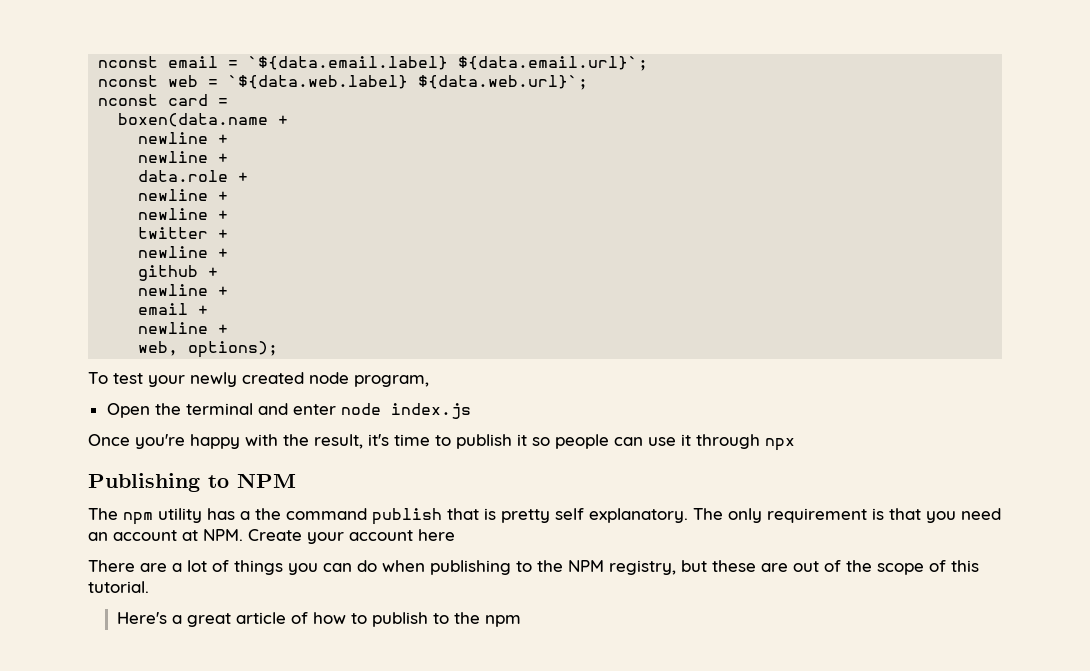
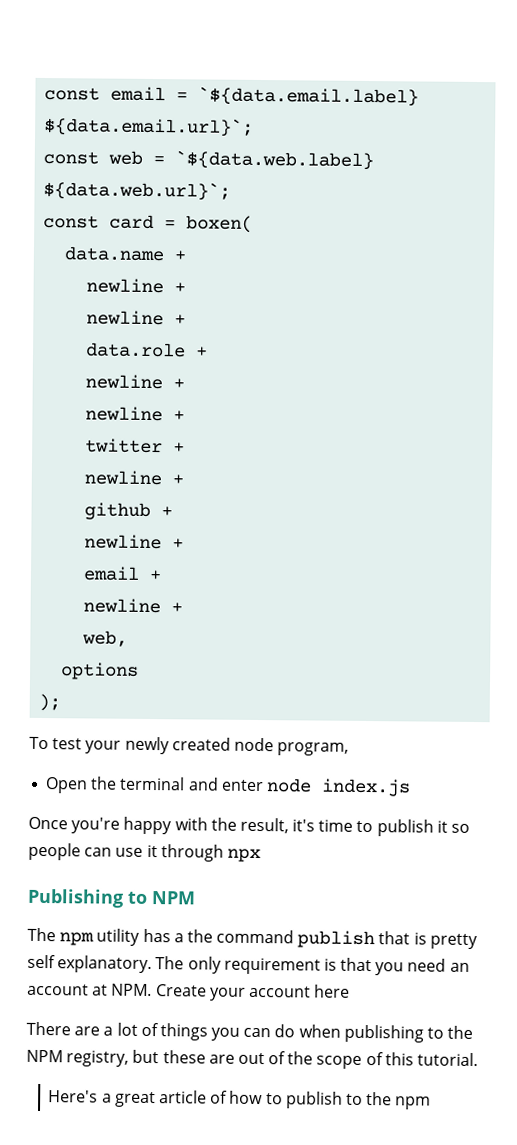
[98,56,159,68] nconst -> [44,86,101,101] const
[98,75,159,87] nconst -> [43,150,100,165] const
[98,94,159,106] nconst -> [43,214,100,229] const
[118,113,269,127] // boxen(data.name -> [186,215,254,233] [64,246,166,262] boxen( // data.name
[188,341,279,358] options); -> [61,662,140,680] [38,693,62,712] // options // );

